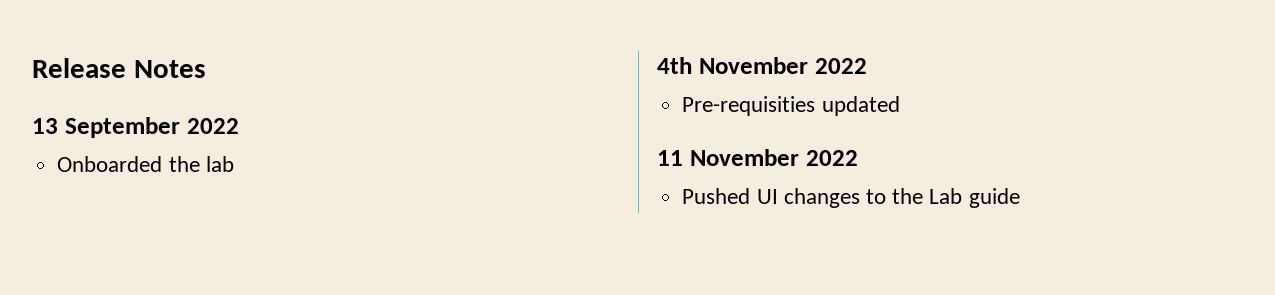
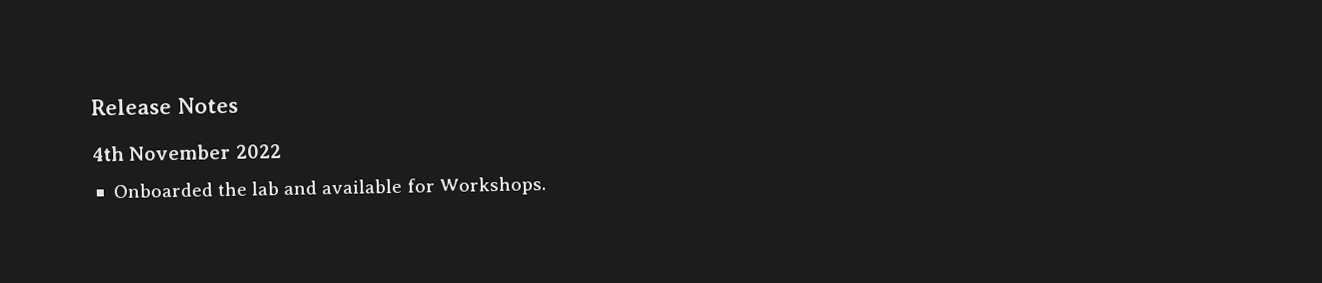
[32,117,180,138] 13 September -> [91,143,232,162] 4th November
[657,57,867,74] [682,96,900,116] [657,149,858,166] [682,188,1020,208] // 4th November 2022 // Pre-requisities updated // 11 November 2022 // Pushed UI changes to the Lab guide -> [283,176,546,197] and available for Workshops.

